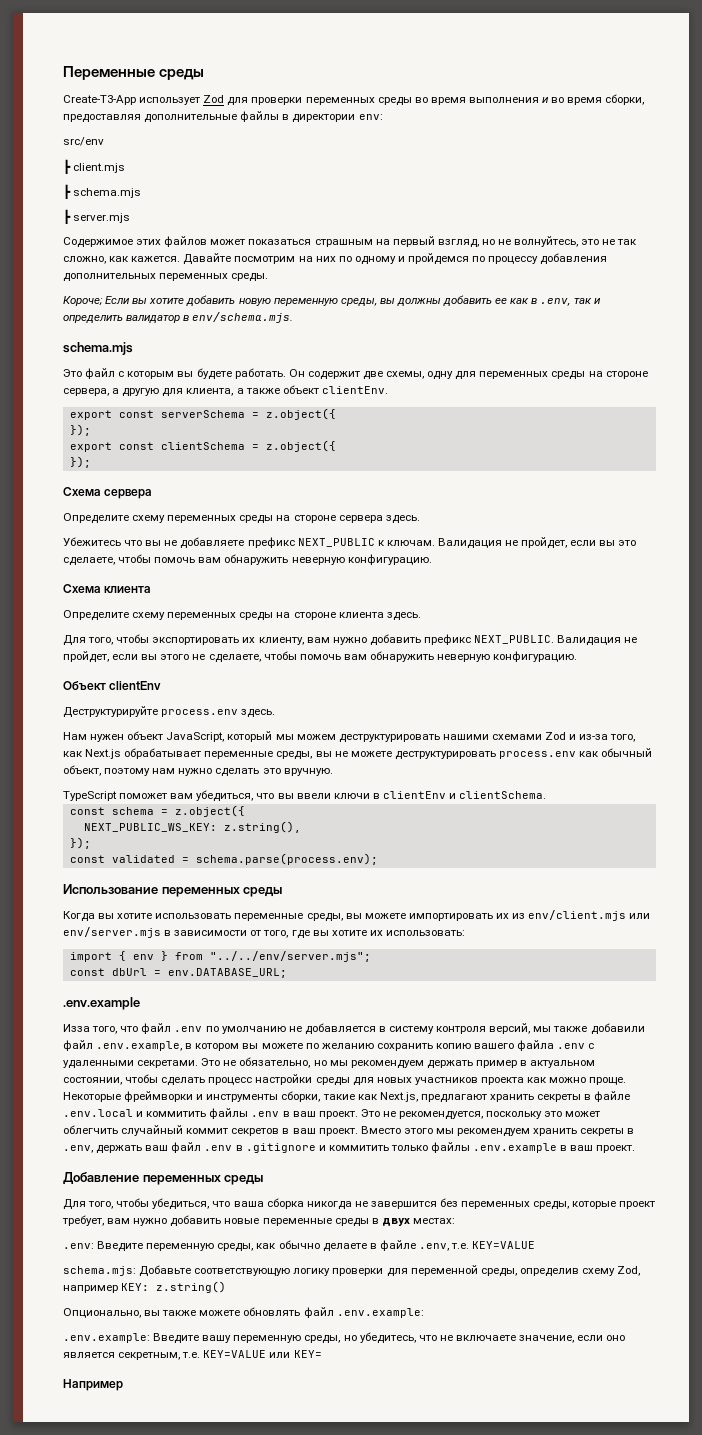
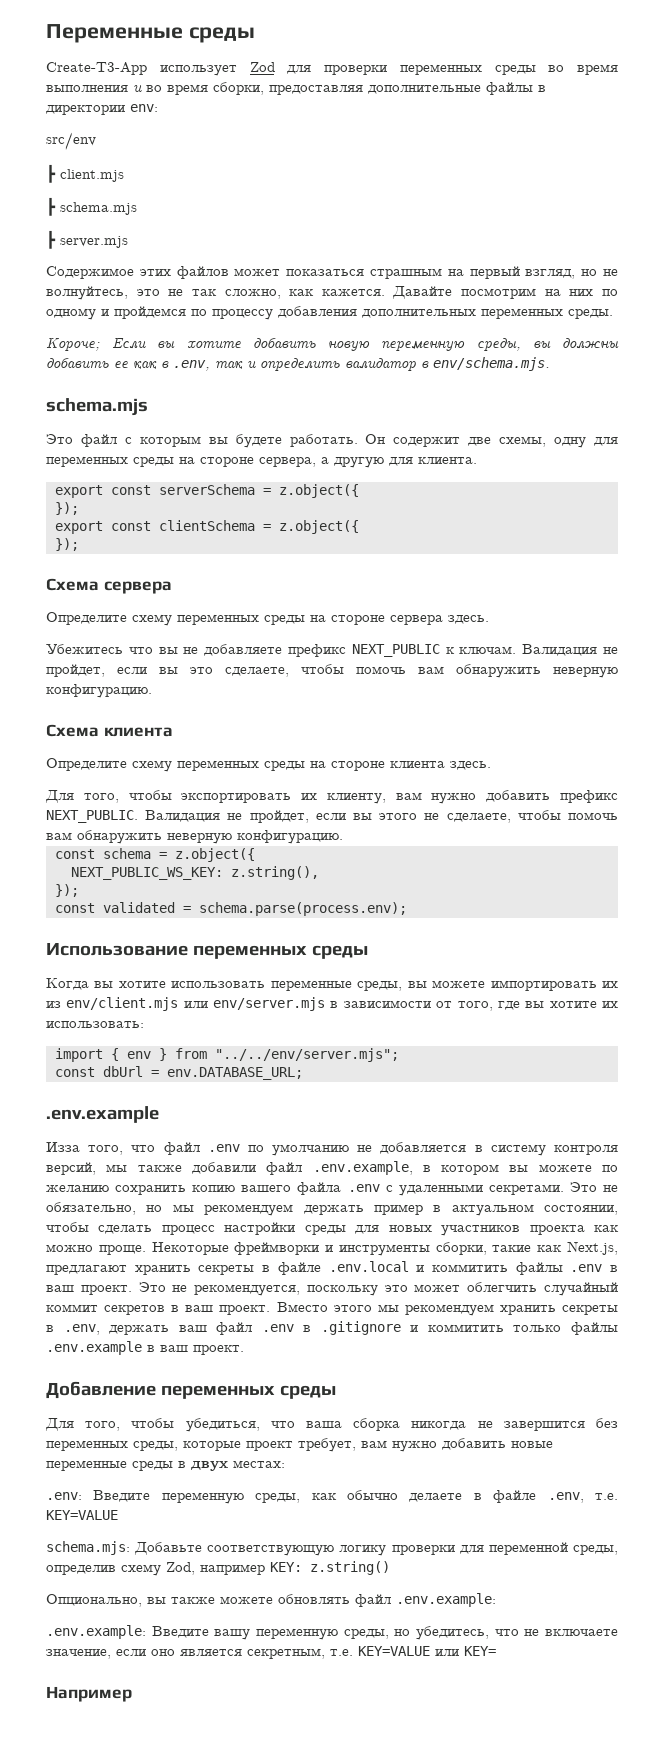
[186,385,388,396] клиента, а также объект clientEnv. -> [418,457,477,464] клиента.
[63,681,162,690] [63,706,276,718] [63,731,636,743] [63,748,653,760] [63,765,333,777] [63,790,547,802] // Объект clientEnv // Деструктурируйте process.env здесь. // Нам нужен объект JavaScript, который мы можем деструктурировать нашими схемами Zod и из-за того, как Next.js обрабатывает переменные среды, вы не можете деструктурировать process.env как обычный объект, поэтому нам нужно сделать это вручную. // TypeScript поможет вам убедиться, что вы ввели ключи в clientEnv и clientSchema. -> (343, 837) none

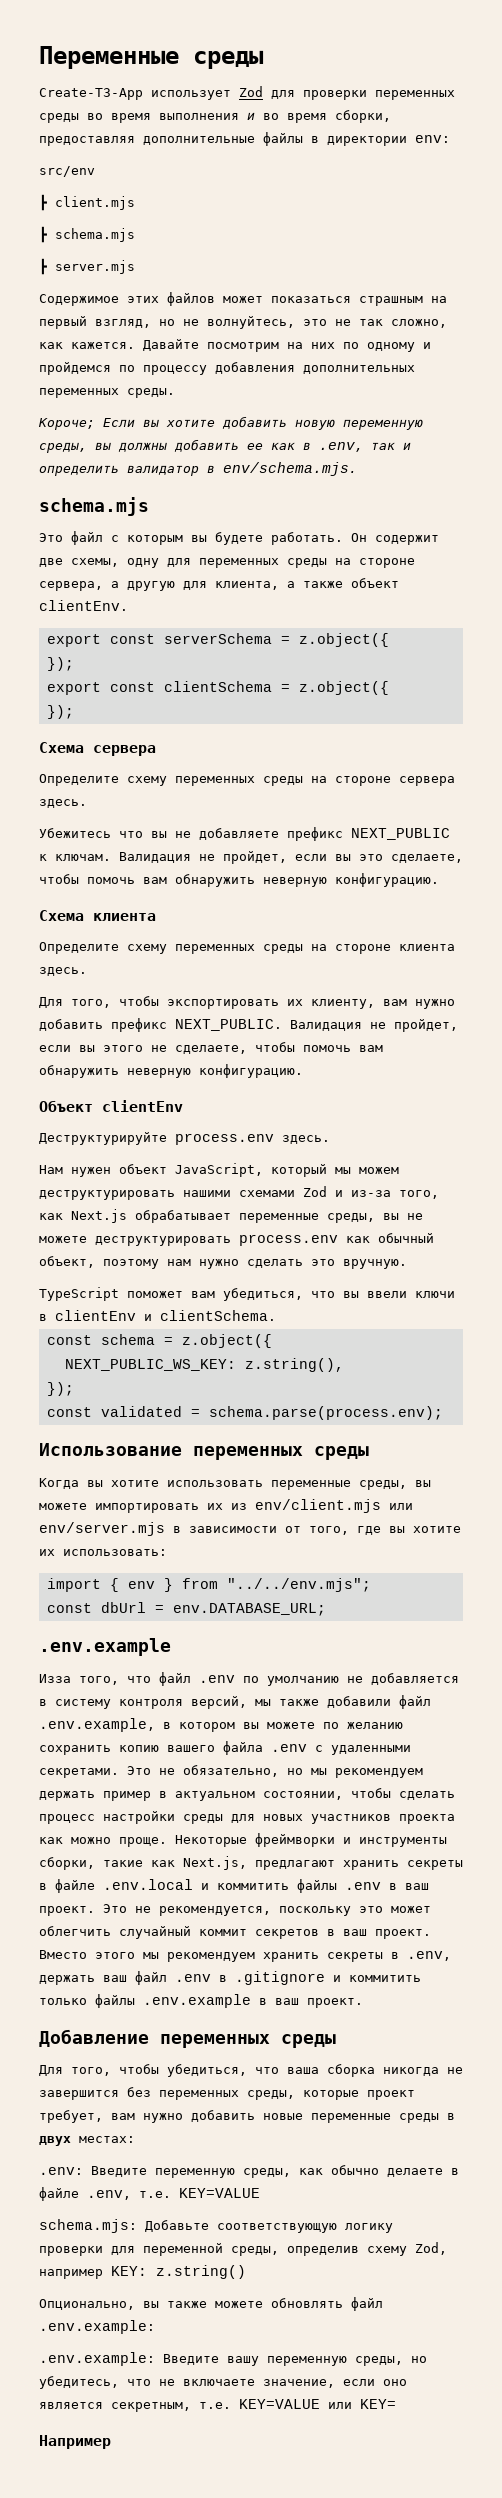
[418,457,477,464] клиента. -> [215,578,399,590] [39,600,128,611] клиента, а также объект clientEnv.
(343, 837) none -> [39,1100,183,1112] [39,1132,330,1145] [39,1163,399,1177] [39,1186,439,1200] [39,1209,423,1223] [39,1233,434,1246] [39,1256,407,1269] [39,1287,455,1301] [39,1310,276,1321] // Объект clientEnv // Деструктурируйте process.env здесь. // Нам нужен объект JavaScript, который мы можем деструктурировать нашими схемами Zod и из-за того, как Next.js обрабатывает переменные среды, вы не можете деструктурировать process.env как обычный объект, поэтому нам нужно сделать это вручную. // TypeScript поможет вам убедиться, что вы ввели ключи в clientEnv и clientSchema.
[215,1048,399,1062] "../../env/server.mjs"; -> [226,1578,371,1592] "../../env.mjs";

